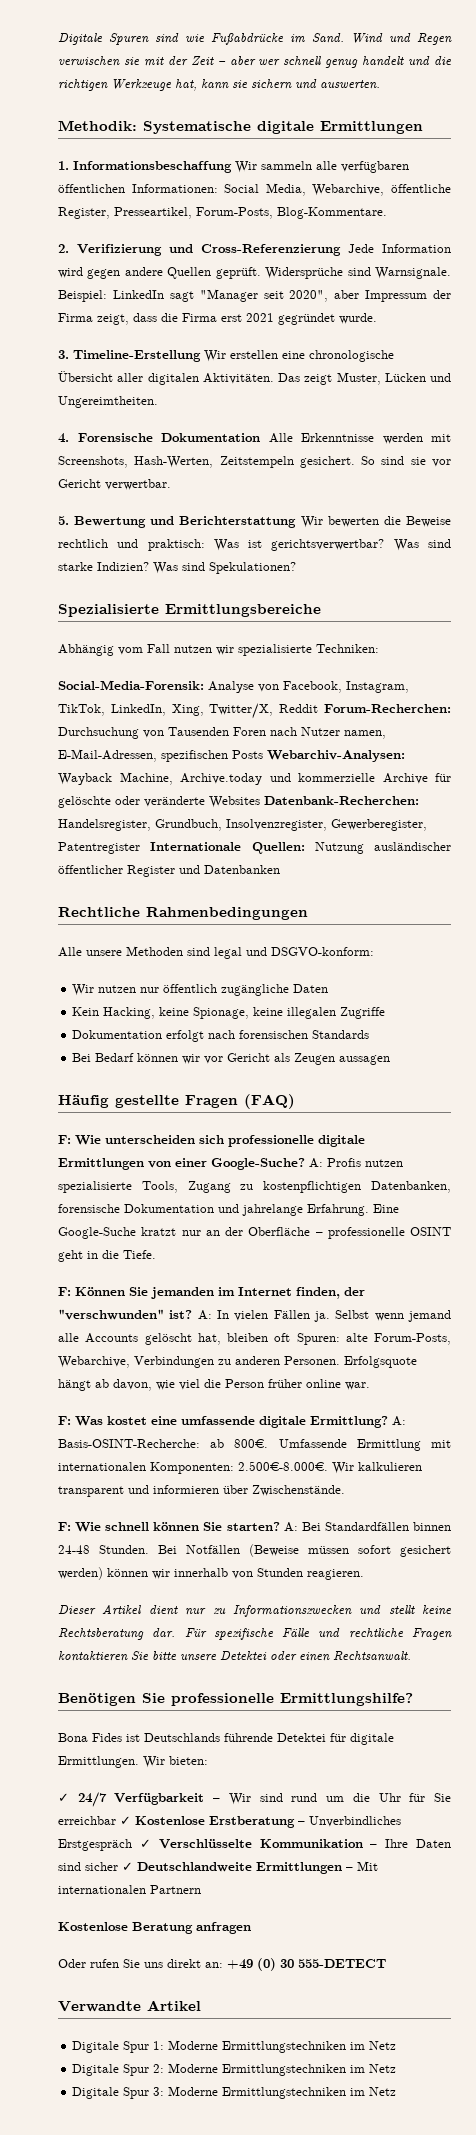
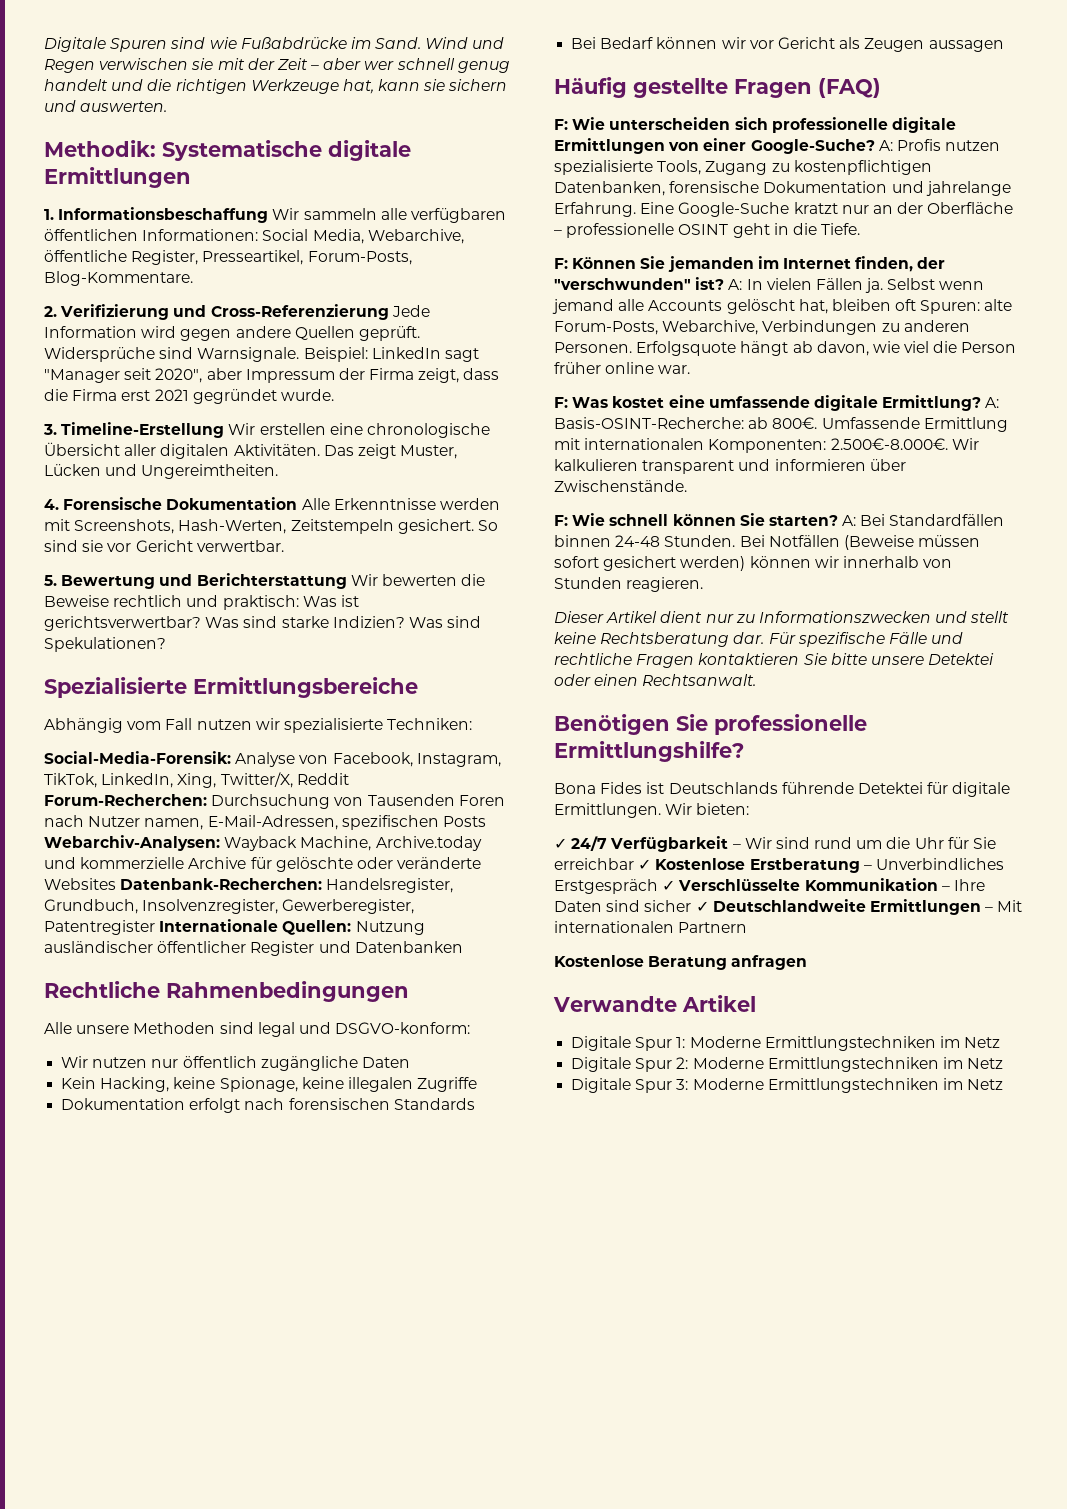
[58,1958,386,1971] // Oder rufen Sie uns direkt an: +49 (0) 30 555-DETECT -> (808, 962) none

